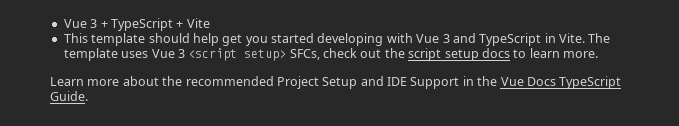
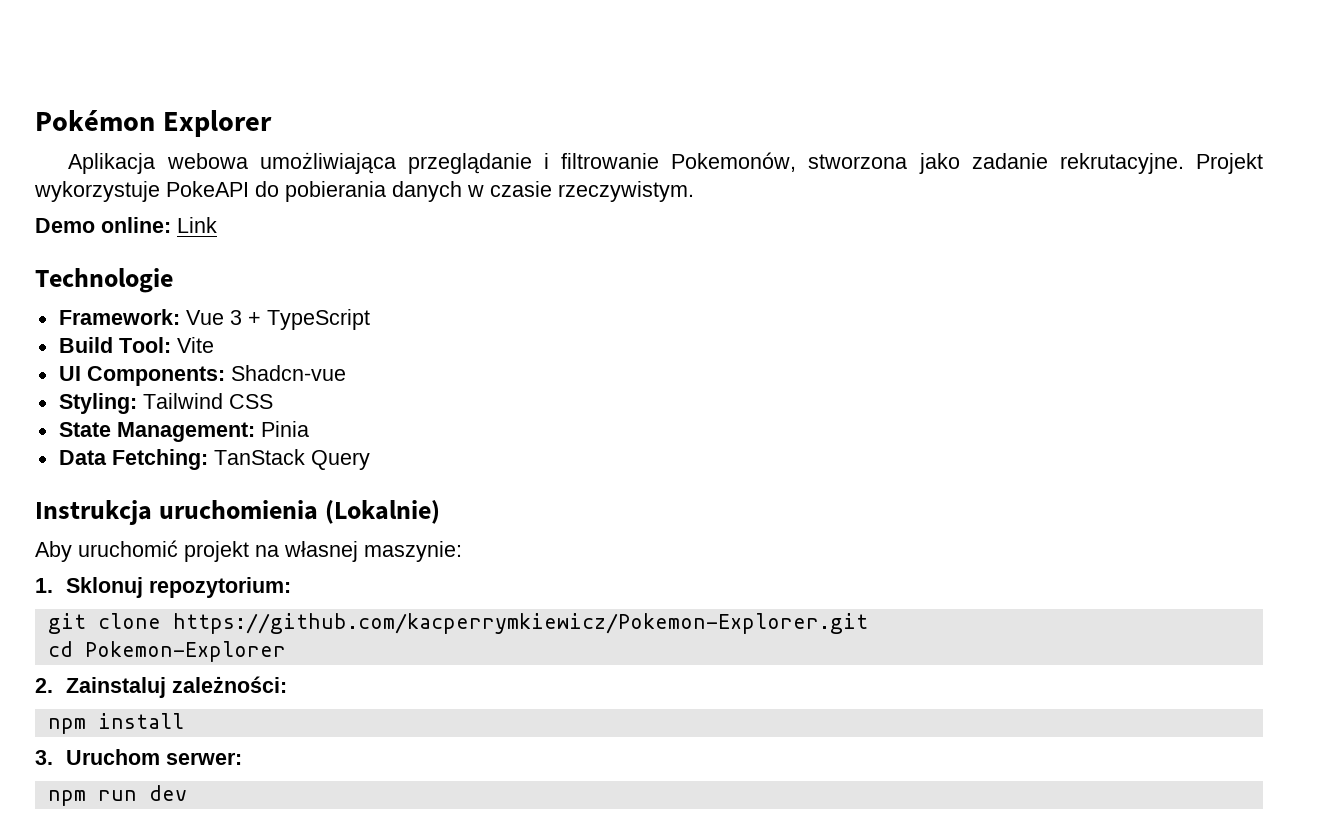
(63, 23) none -> [35,110,272,137] [68,152,1263,174] [34,181,694,202] [35,217,217,233] [35,268,173,293] [58,309,180,325] Pokémon Explorer // Aplikacja webowa umożliwiająca przeglądanie i filtrowanie Pokemonów, stworzona jako zadanie rekrutacyjne. Projekt wykorzystuje PokeAPI do pobierania danych w czasie rzeczywistym. // Demo online: Link // Technologie // Framework:
[176,21,184,28] + -> [58,337,171,353] // Build Tool:
[63,33,611,46] [63,48,598,61] [50,76,622,89] [50,91,88,101] This template should help get you started developing with Vue 3 and TypeScript in Vite. The template uses Vue 3 <script setup> SFCs, check out the script setup docs to learn more. // Learn more about the recommended Project Setup and IDE Support in the Vue Docs TypeScript Guide. -> [58,365,346,386] [58,393,273,414] [58,421,309,442] [58,449,370,470] [35,500,441,525] [35,540,462,562] [35,577,292,598] [47,613,868,634] [47,641,286,662] [35,676,288,698] [47,713,184,734] [35,749,243,765] [47,785,187,806] UI Components: Shadcn-vue // Styling: Tailwind CSS // State Management: Pinia // Data Fetching: TanStack Query // Instrukcja uruchomienia (Lokalnie) // Aby uruchomić projekt na własnej maszynie: // 1. Sklonuj repozytorium: // git clone https://github.com/kacperrymkiewicz/Pokemon-Explorer.git // cd Pokemon-Explorer // 2. Zainstaluj zależności: // npm install // 3. Uruchom serwer: // npm run dev

